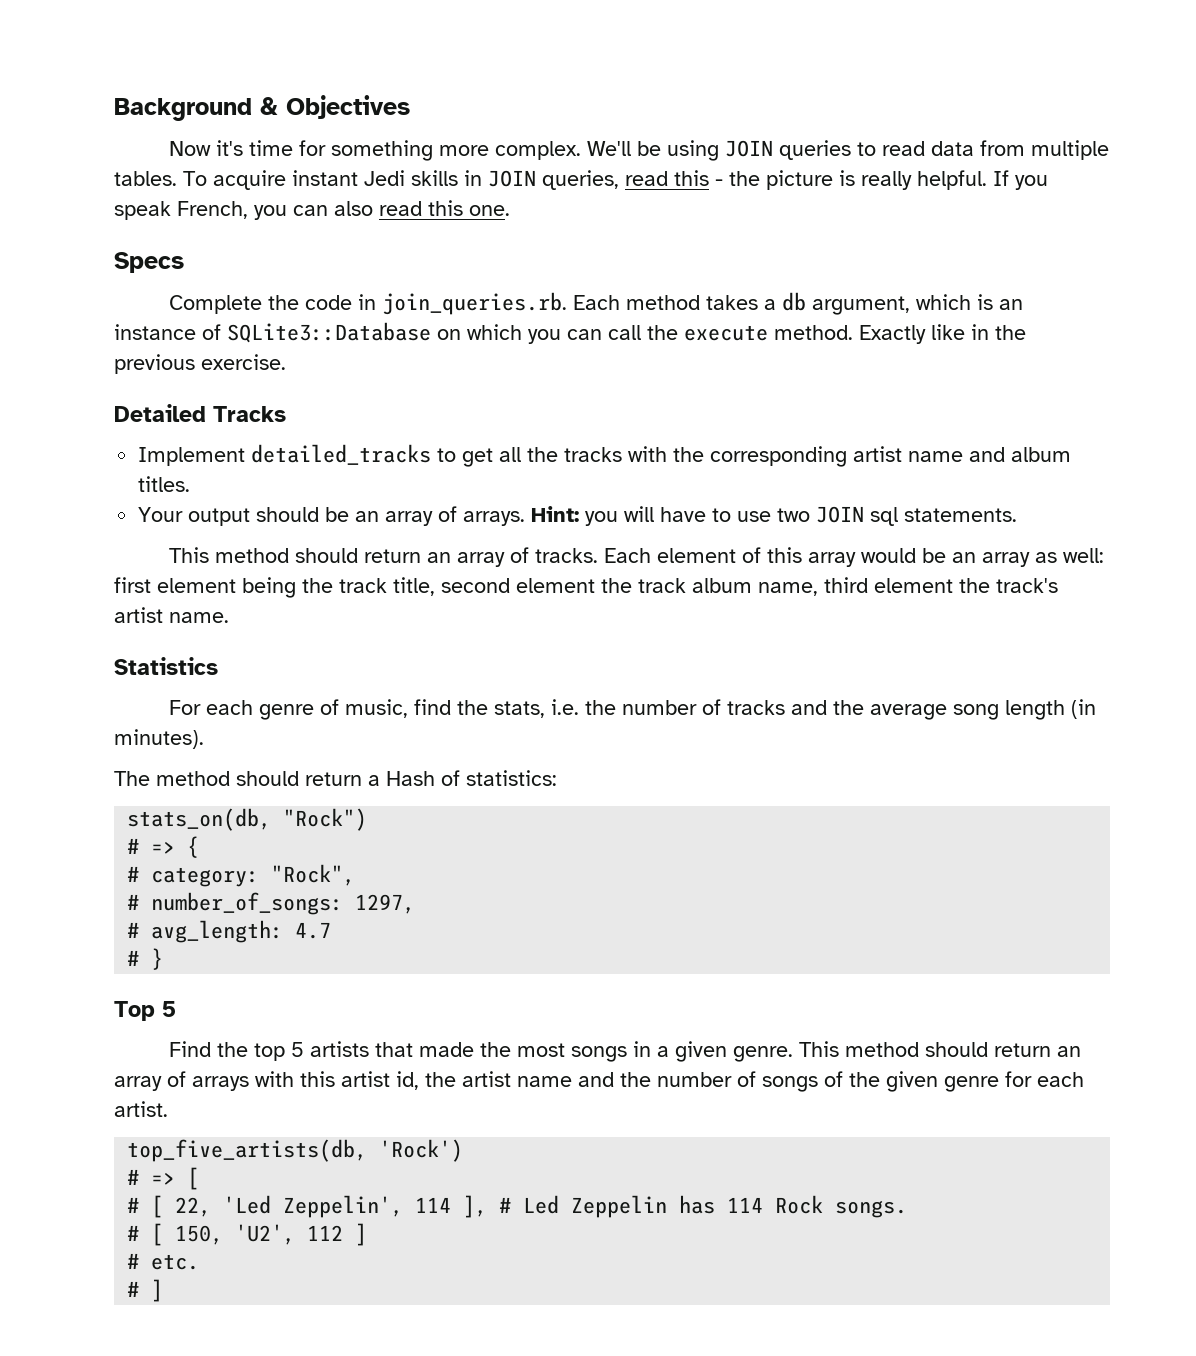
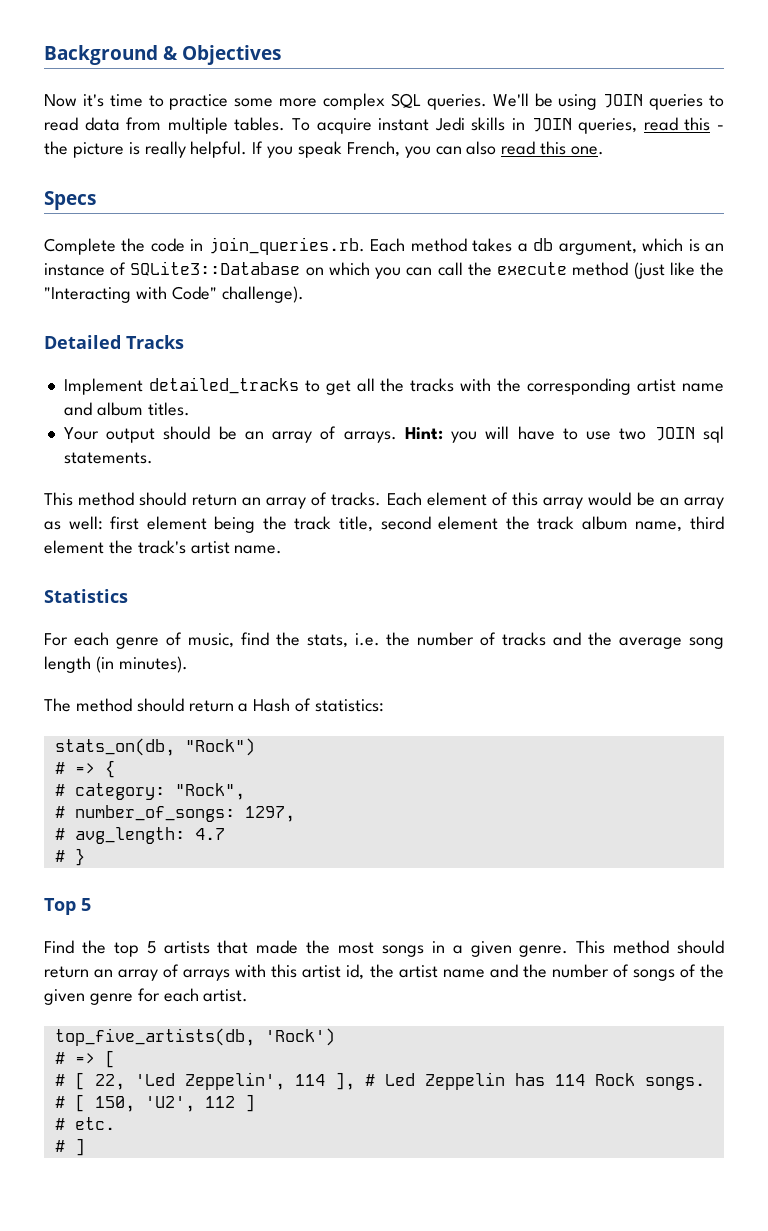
[299,140,582,161] for something more complex. -> [148,93,487,110] to practice some more complex SQL queries.
[774,324,1026,344] [114,354,286,374] method. Exactly like in the previous exercise. -> [572,262,725,279] [44,286,304,303] method (just like the "Interacting with Code" challenge).

